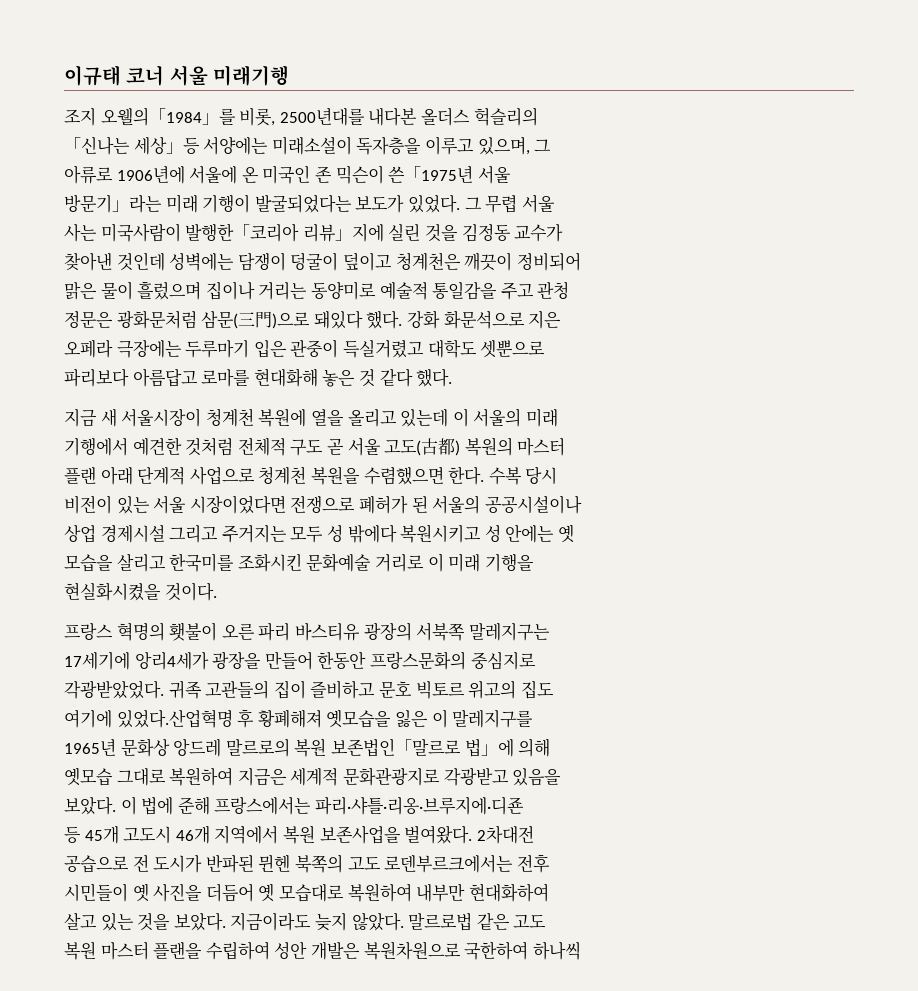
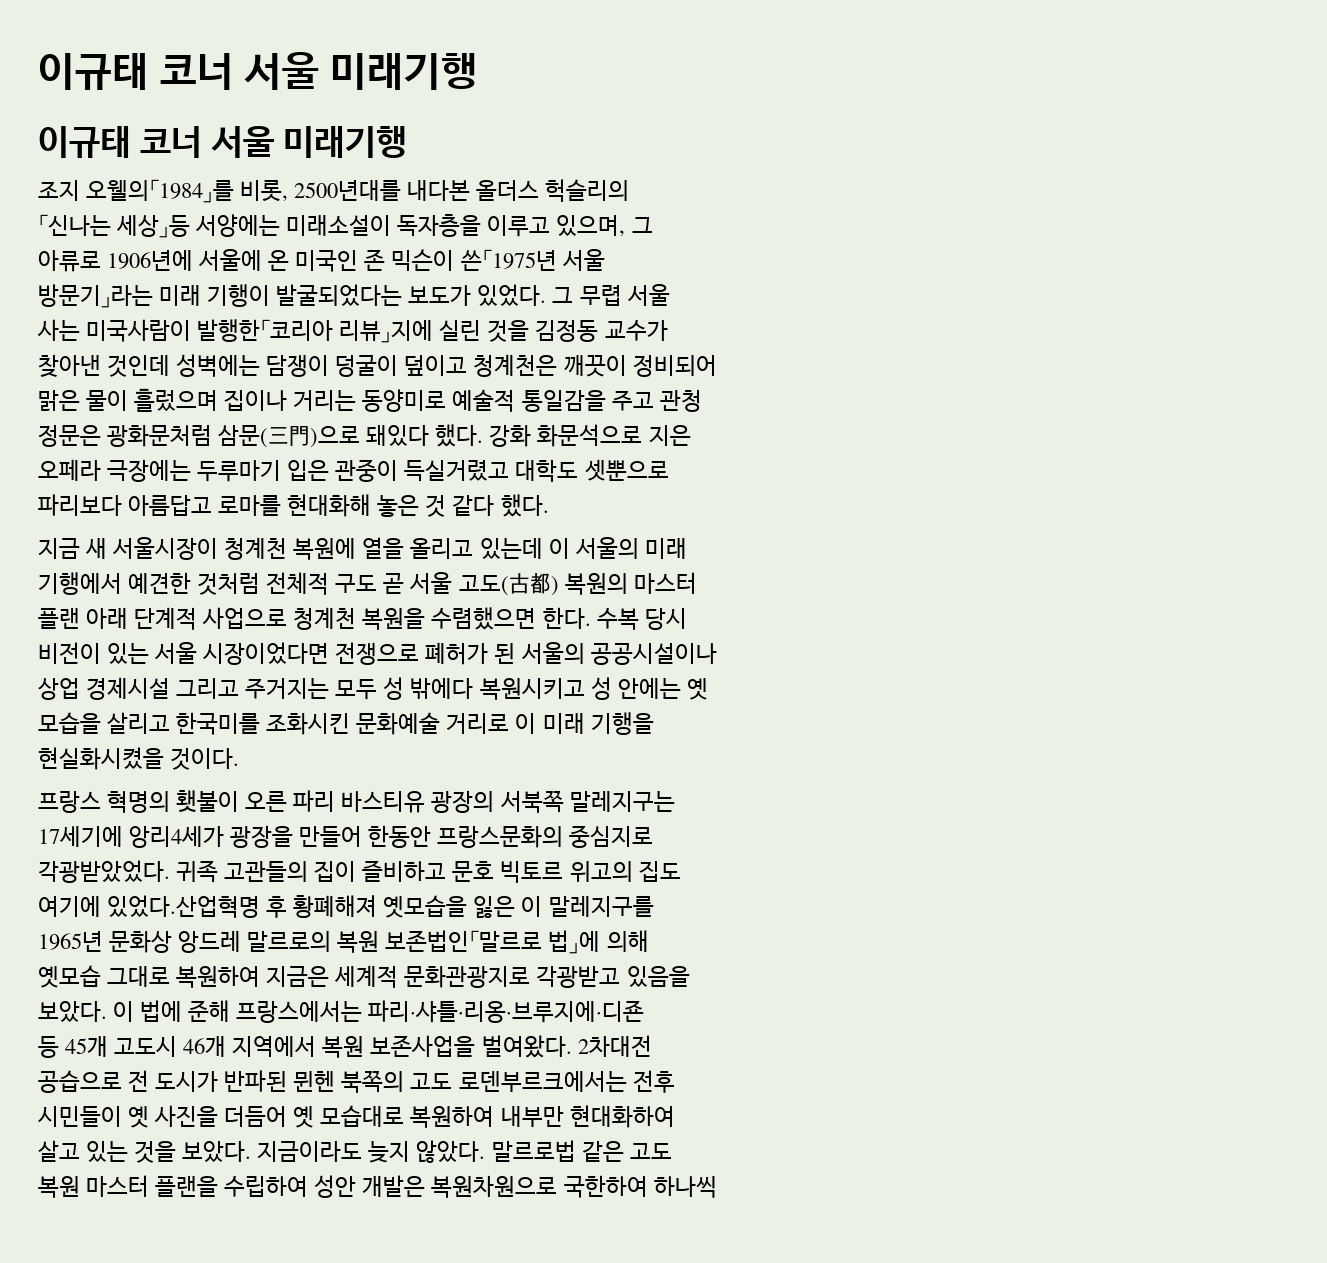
[64,65,289,86] 이규태 코너 서울 미래기행 -> [38,52,478,90] [38,126,408,158] 이규태 코너 서울 미래기행 // 이규태 코너 서울 미래기행

